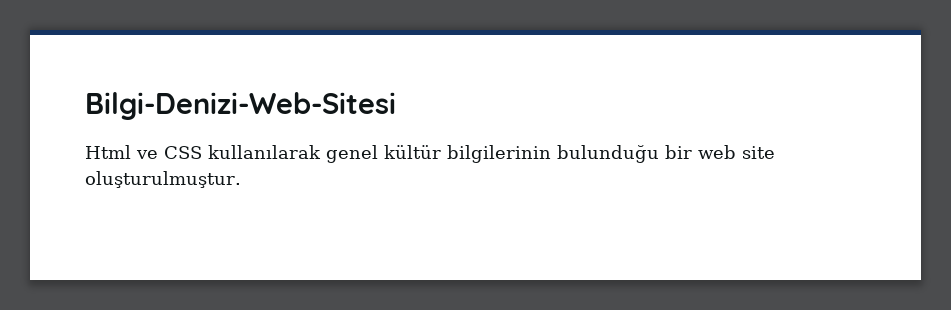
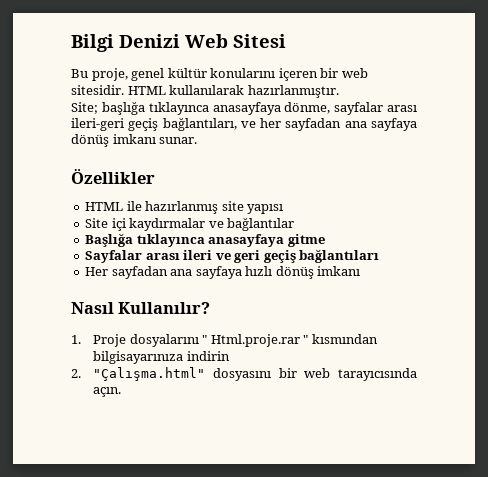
[85,92,396,120] [85,145,775,163] [85,171,241,188] Bilgi-Denizi-Web-Sitesi // Html ve CSS kullanılarak genel kültür bilgilerinin bulunduğu bir web site oluşturulmuştur. -> [71,34,286,52] [71,68,368,81] [71,85,339,98] [71,101,417,115] [71,117,417,131] [71,134,198,147] [71,168,155,184] [85,201,284,214] [85,217,295,231] [85,233,325,247] [85,249,380,263] [85,266,361,279] [71,302,211,314] [71,334,378,347] [93,351,230,364] [71,367,417,381] [93,387,122,397] Bilgi Denizi Web Sitesi // Bu proje, genel kültür konularını içeren bir web sitesidir. HTML kullanılarak hazırlanmıştır. // Site; başlığa tıklayınca anasayfaya dönme, sayfalar arası ileri-geri geçiş bağlantıları, ve her sayfadan ana sayfaya dönüş imkanı sunar. // Özellikler // HTML ile hazırlanmış site yapısı // Site içi kaydırmalar ve bağlantılar // Başlığa tıklayınca anasayfaya gitme // Sayfalar arası ileri ve geri geçiş bağlantıları // Her sayfadan ana sayfaya hızlı dönüş imkanı // Nasıl Kullanılır? // 1. Proje dosyalarını " Html.proje.rar " kısmından bilgisayarınıza indirin // 2. "Çalışma.html" dosyasını bir web tarayıcısında açın.

